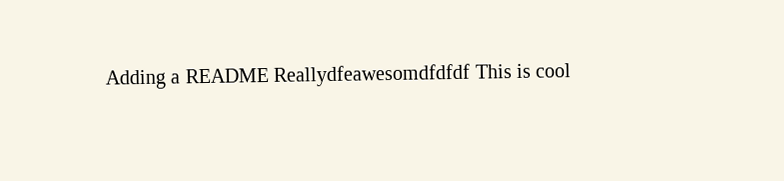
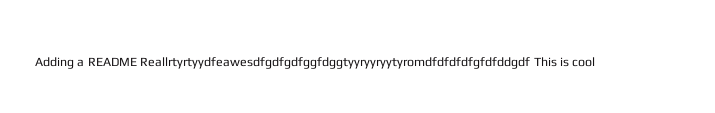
[273,63,471,87] Reallydfeawesomdfdfdf -> [140,57,531,69] Reallrtyrtyydfeawesdfgdfgdfggfdggtyyryyryytyromdfdfdfdfgfdfddgdf

